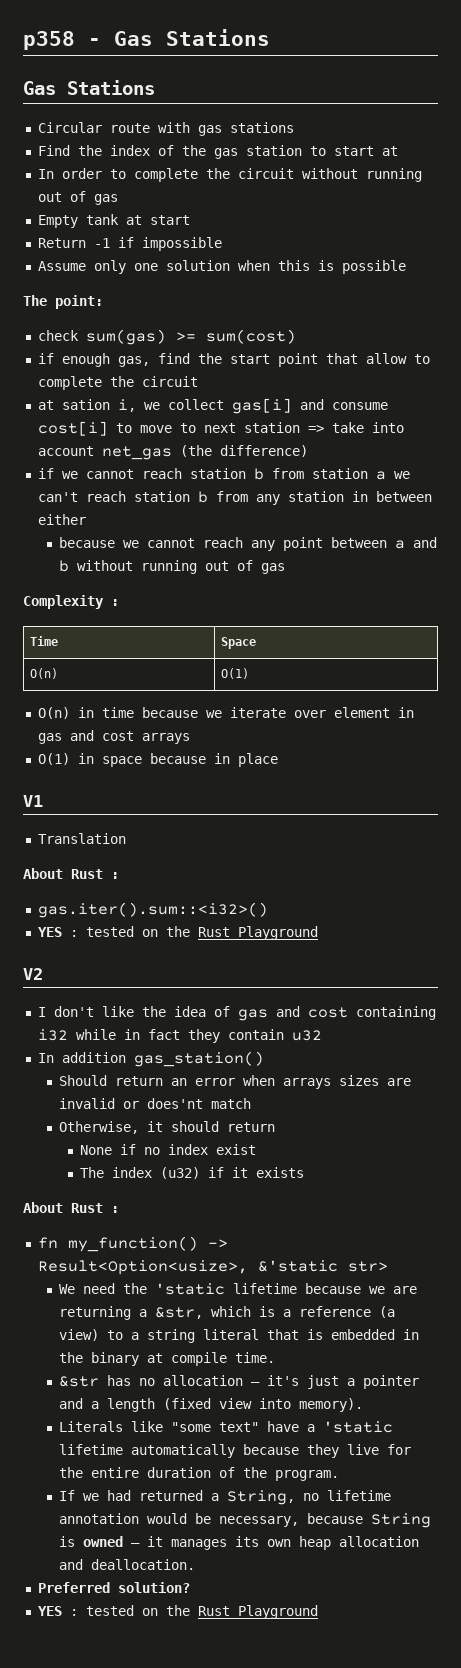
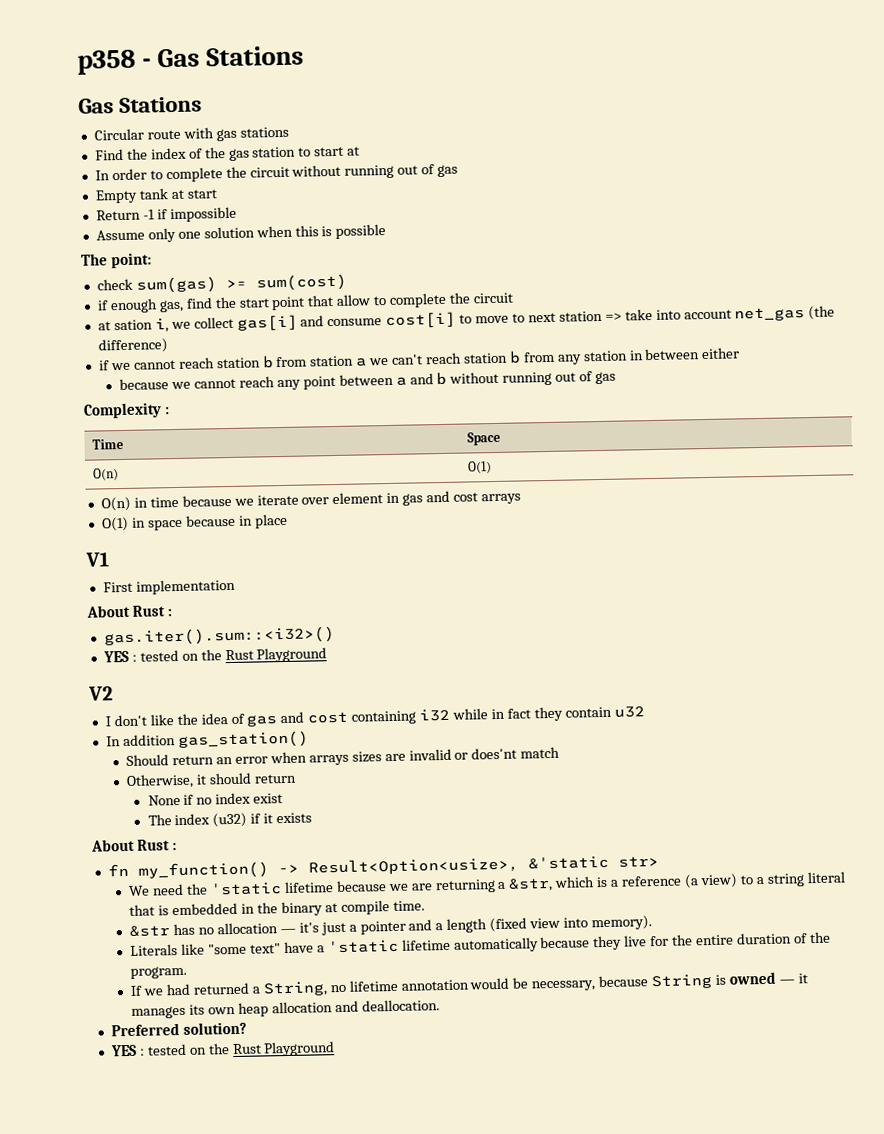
[37,833,126,844] Translation -> [102,578,236,595] First implementation

